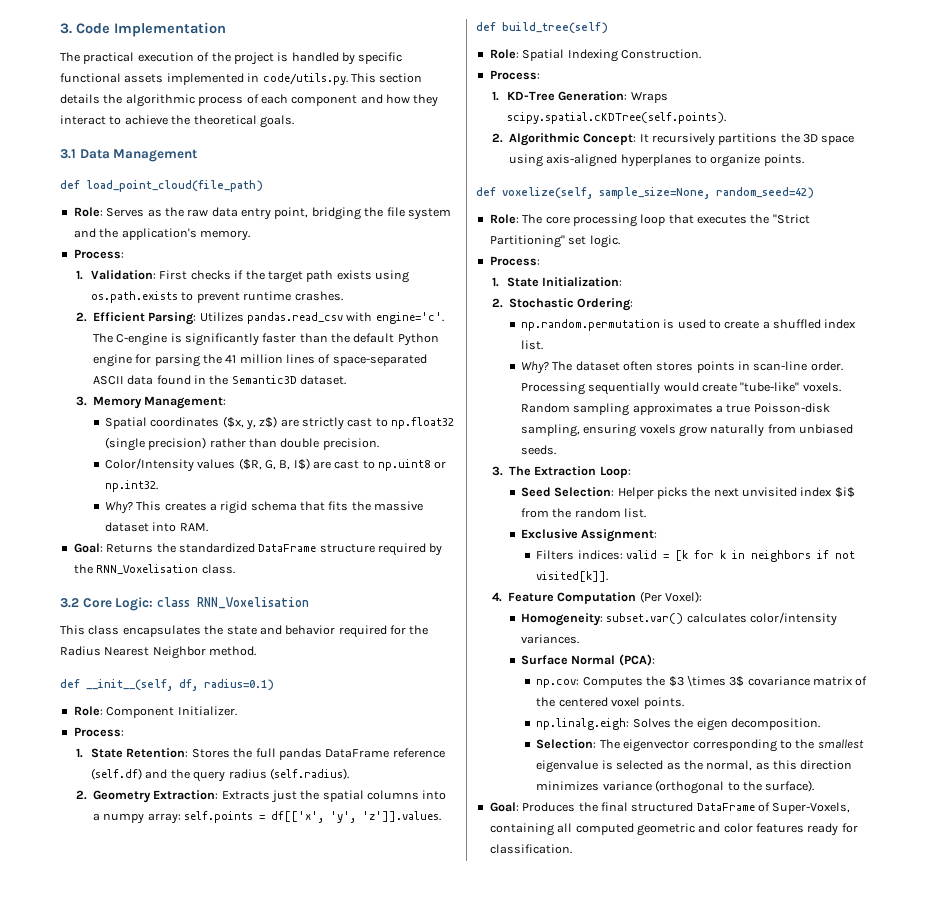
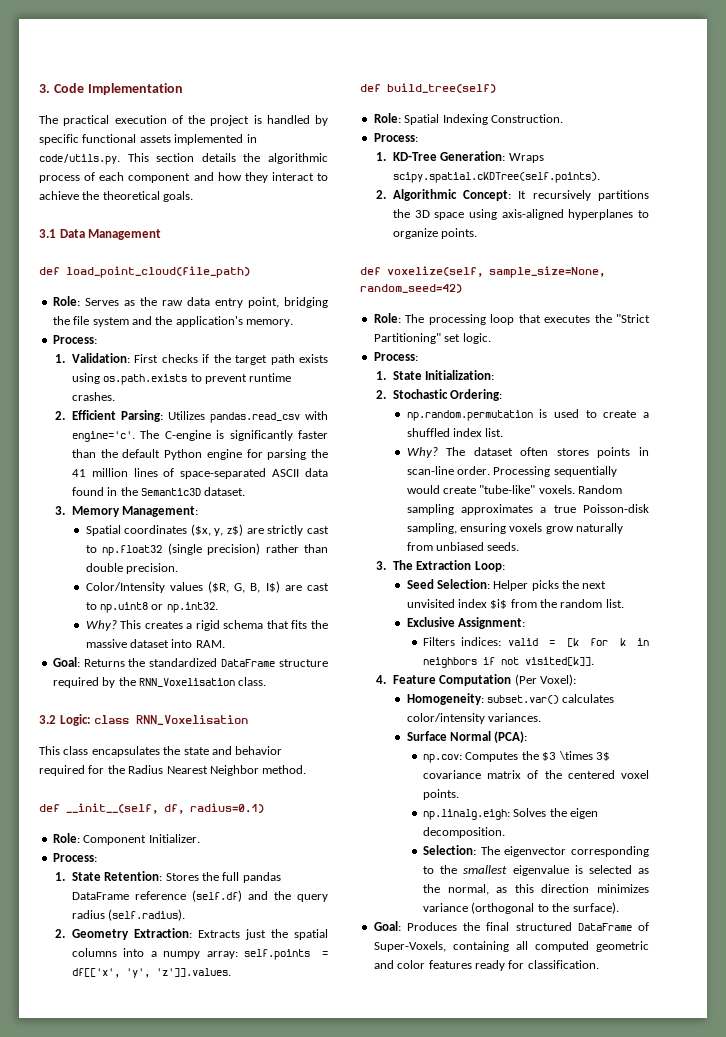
[82,598,112,608] Core -> (56, 719) none
[545,216,570,224] core -> (425, 318) none

